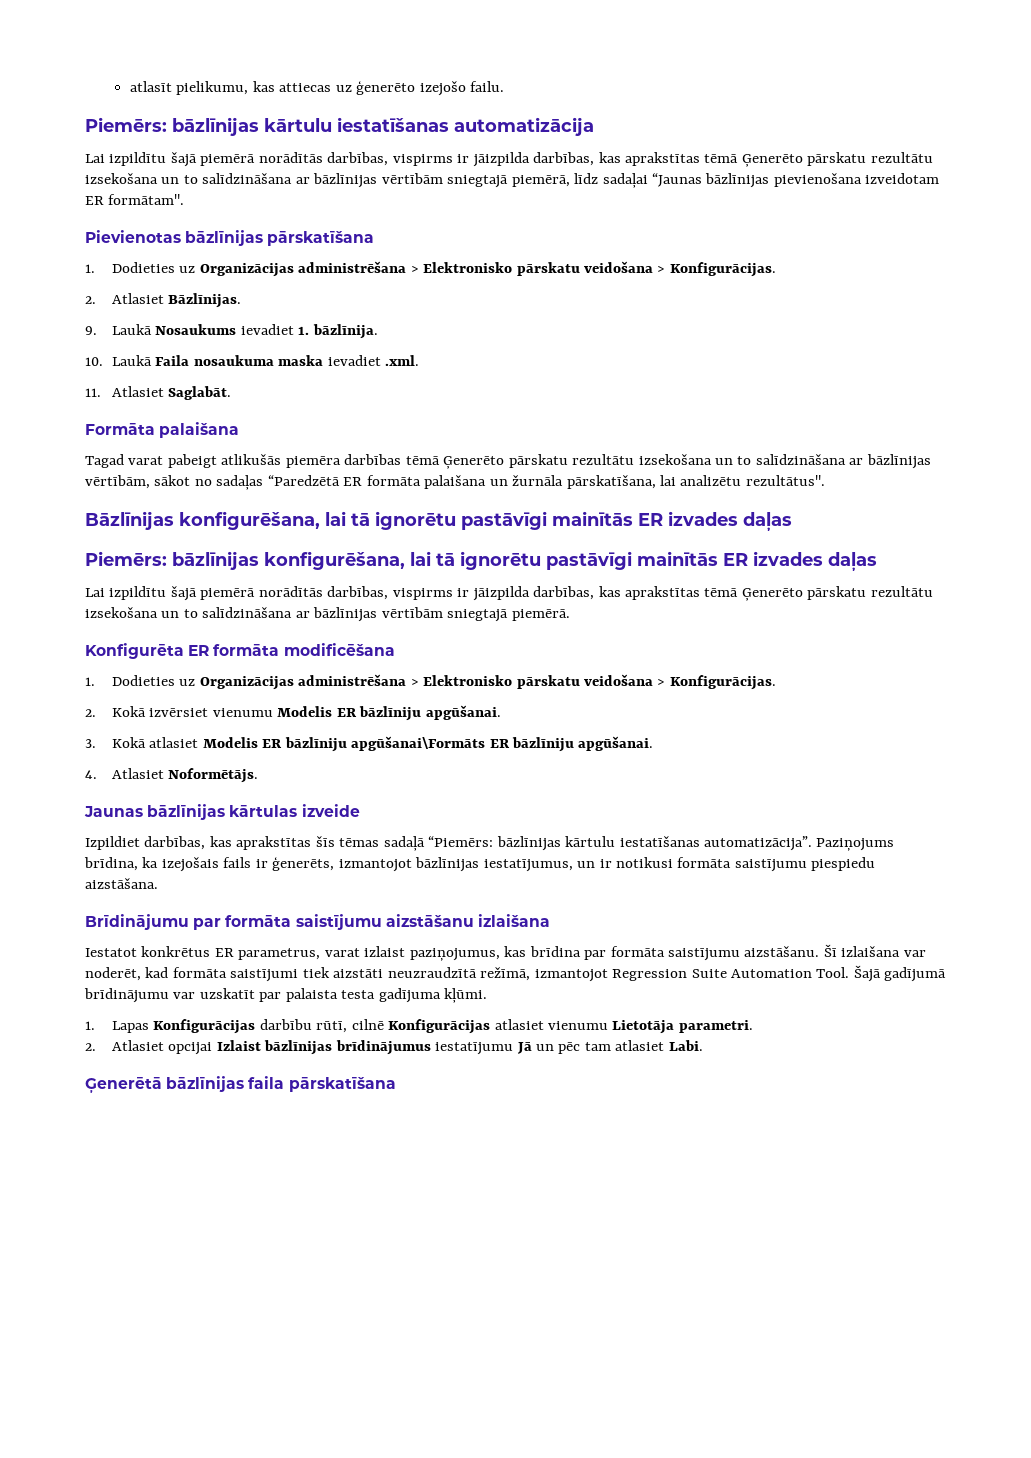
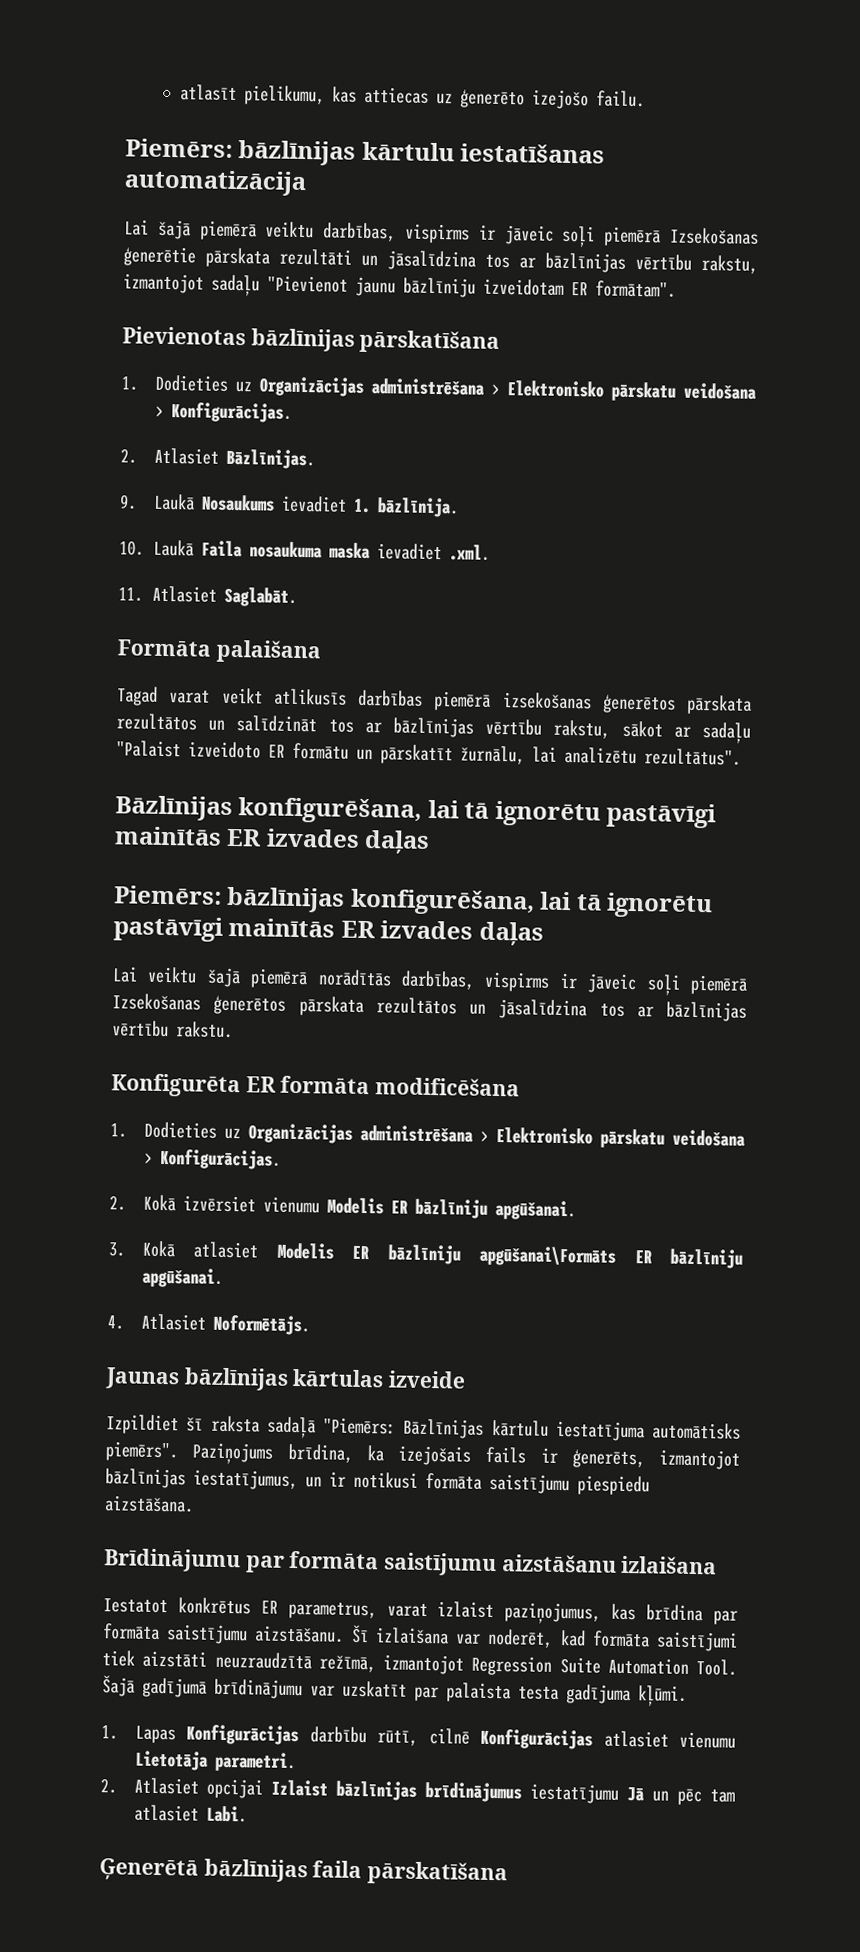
[109,152,933,167] [85,173,862,188] izpildītu šajā piemērā norādītās darbības, vispirms ir jāizpilda darbības, kas aprakstītas tēmā Ģenerēto pārskatu rezultātu izsekošana un to salīdzināšana ar bāzlīnijas vērtībām sniegtajā piemērā, līdz sadaļai “Jaunas bāzlīnijas pievienošana -> [157,219,759,248] [123,246,758,274] [123,273,476,298] šajā piemērā veiktu darbības, vispirms ir jāveic soļi piemērā Izsekošanas ģenerētie pārskata rezultāti un jāsalīdzina tos ar bāzlīnijas vērtību rakstu, izmantojot sadaļu "Pievienot jaunu bāzlīniju
[167,454,931,469] [85,475,656,490] pabeigt atlikušās piemēra darbības tēmā Ģenerēto pārskatu rezultātu izsekošana un to salīdzināšana ar bāzlīnijas vērtībām, sākot no sadaļas “Paredzētā ER formāta palaišana un žurnāla pārskatīšana, -> [221,687,752,715] [116,713,751,744] [116,740,525,765] veikt atlikusīs darbības piemērā izsekošanas ģenerētos pārskata rezultātos un salīdzināt tos ar bāzlīnijas vērtību rakstu, sākot ar sadaļu "Palaist izveidoto ER formātu un pārskatīt žurnālu,
[109,586,933,601] [85,607,570,622] izpildītu šajā piemērā norādītās darbības, vispirms ir jāizpilda darbības, kas aprakstītas tēmā Ģenerēto pārskatu rezultātu izsekošana un to salīdzināšana ar bāzlīnijas vērtībām sniegtajā piemērā. -> [147,966,748,996] [112,993,747,1022] [112,1020,233,1039] veiktu šajā piemērā norādītās darbības, vispirms ir jāveic soļi piemērā Izsekošanas ģenerētos pārskata rezultātos un jāsalīdzina tos ar bāzlīnijas vērtību rakstu.
[144,836,813,851] darbības, kas aprakstītas šīs tēmas sadaļā “Piemērs: bāzlīnijas kārtulu iestatīšanas automatizācija”. -> [186,1415,741,1442] [105,1441,178,1462] šī raksta sadaļā "Piemērs: Bāzlīnijas kārtulu iestatījuma automātisks piemērs".

